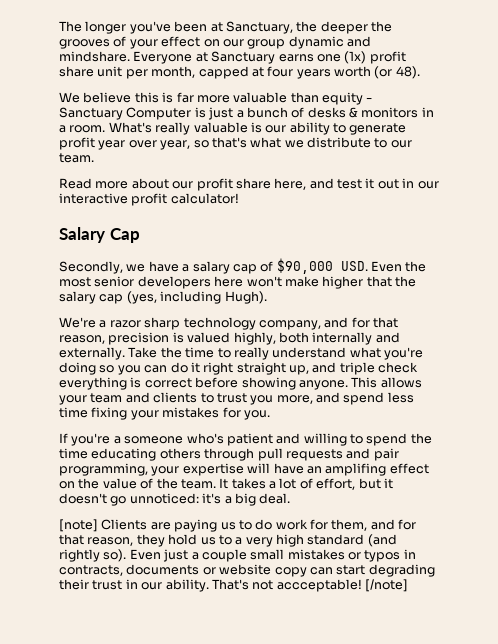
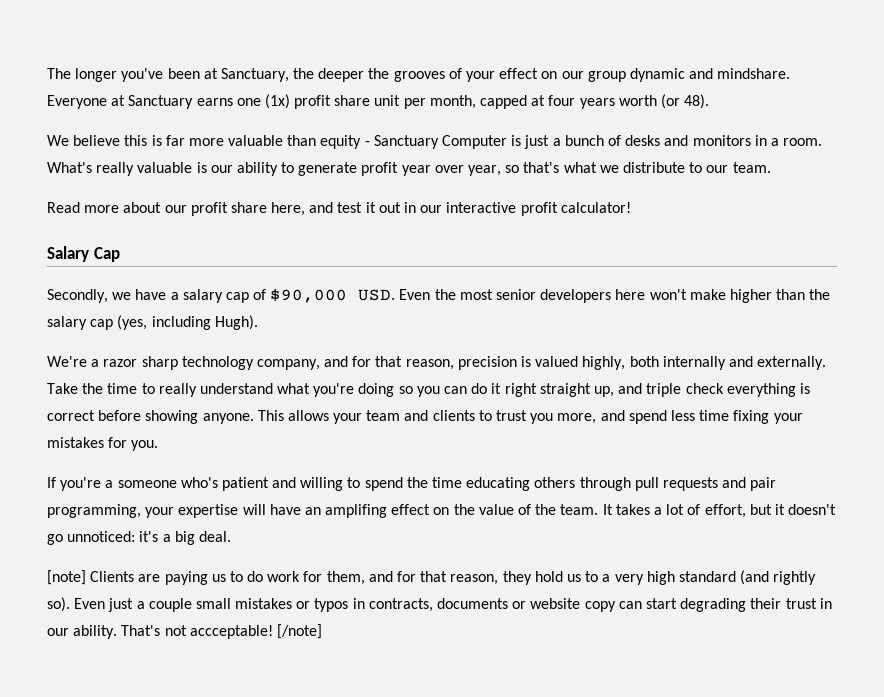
[349,107,358,118] & -> [664,135,689,146] and
[366,276,392,287] that -> [776,289,806,300] than

